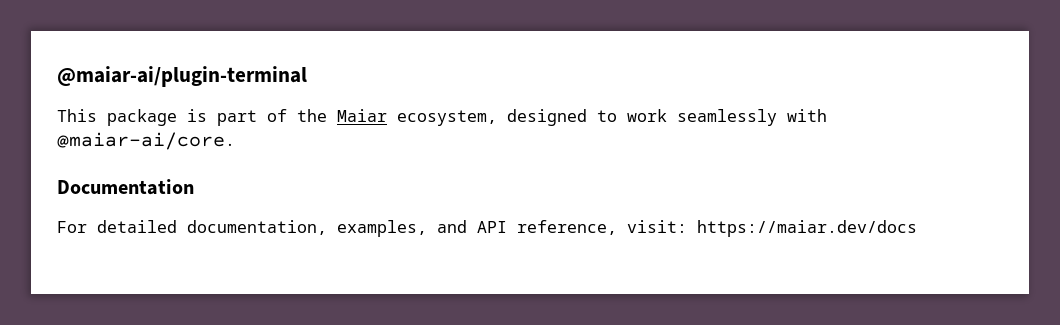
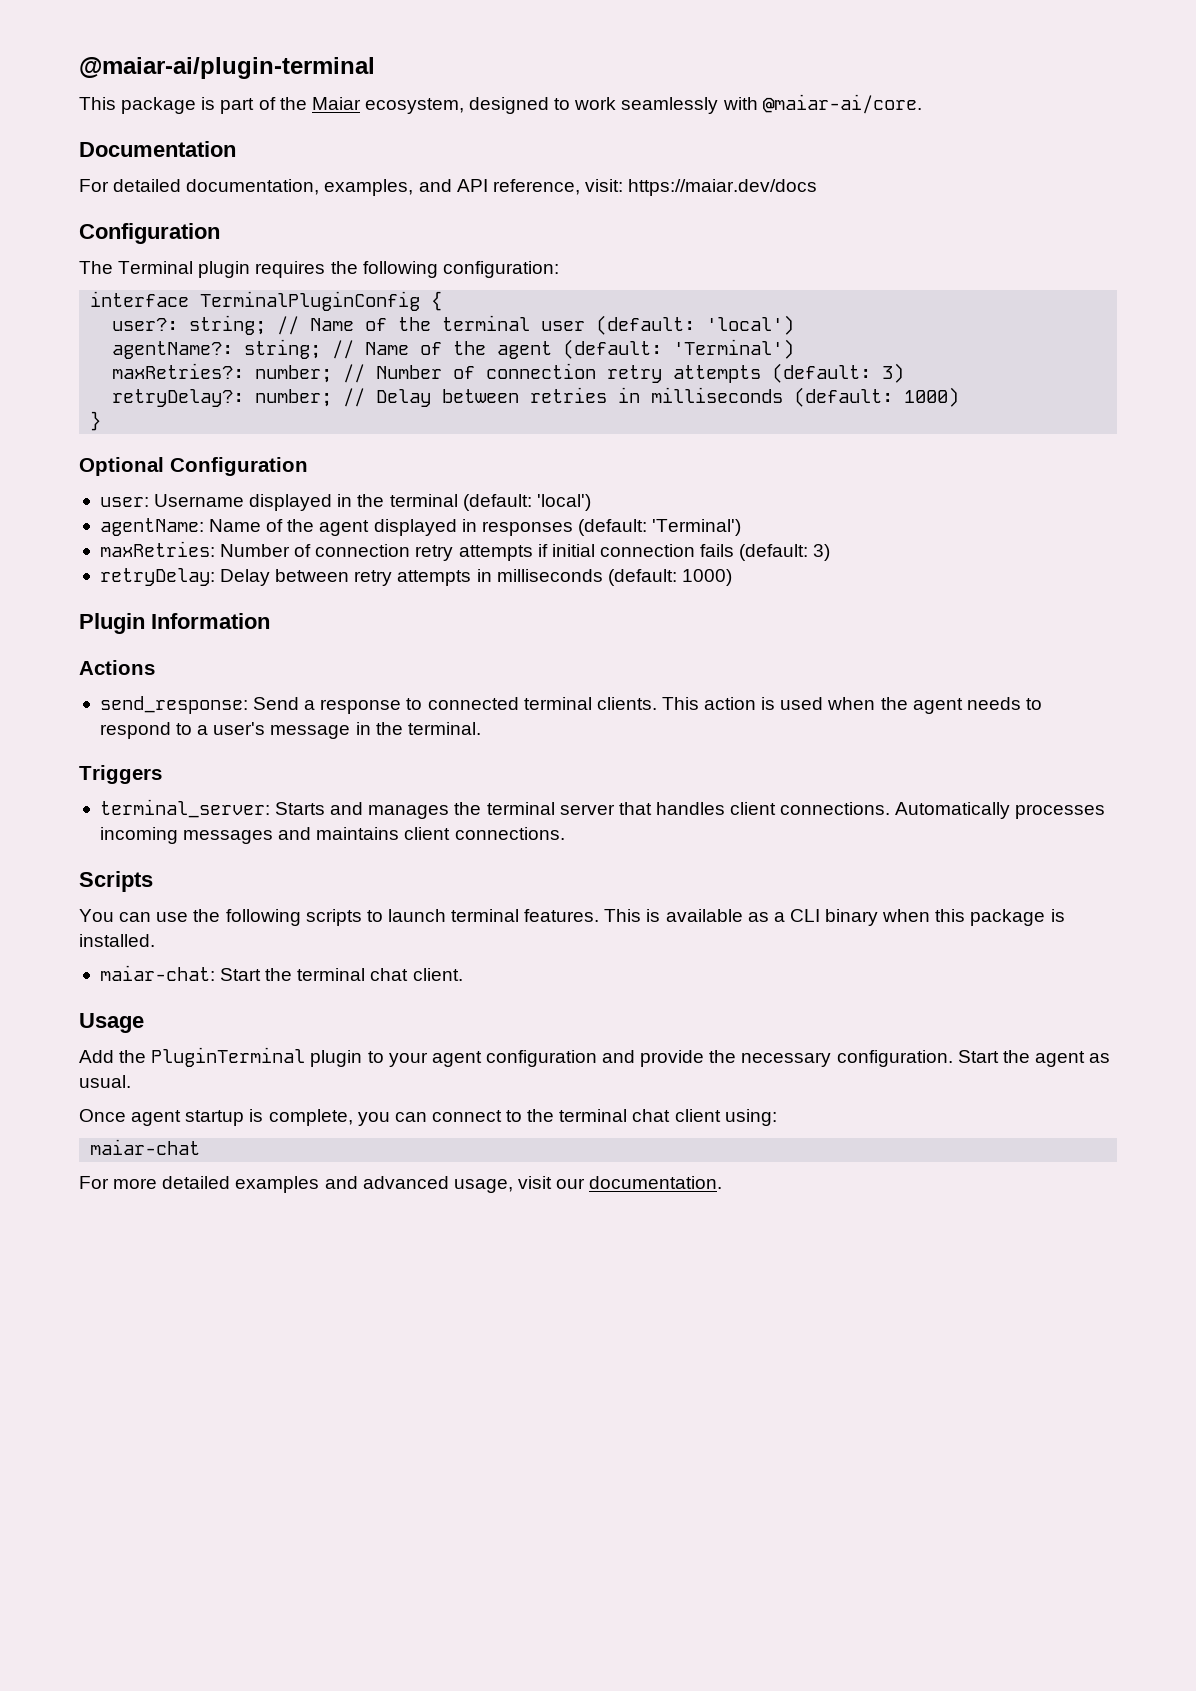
(917, 228) none -> [79,223,220,244] [79,261,559,278] [90,291,443,311] [112,315,795,335] [112,339,795,359] [112,363,905,383] [112,387,960,407] [90,411,102,431] [79,457,308,476] [99,494,591,511] [99,518,742,536] [99,541,831,561] [99,568,732,586] [79,613,270,634] [79,660,155,675] [99,696,1042,714] [99,722,481,739] [79,765,162,784] [99,799,1106,819] [99,827,565,844] [79,871,153,892] [79,909,1065,926] [79,934,155,947] [99,965,463,981] [79,1013,144,1033] [79,1047,1111,1067] [79,1075,131,1088] [79,1109,777,1126] [90,1139,201,1155] [79,1176,723,1193] // Configuration // The Terminal plugin requires the following configuration: // interface TerminalPluginConfig { // user?: string; // Name of the terminal user (default: 'local') // agentName?: string; // Name of the agent (default: 'Terminal') // maxRetries?: number; // Number of connection retry attempts (default: 3) // retryDelay?: number; // Delay between retries in milliseconds (default: 1000) // } // Optional Configuration // user: Username displayed in the terminal (default: 'local') // agentName: Name of the agent displayed in responses (default: 'Terminal') // maxRetries: Number of connection retry attempts if initial connection fails (default: 3) // retryDelay: Delay between retry attempts in milliseconds (default: 1000) // Plugin Information // Actions // send_response: Send a response to connected terminal clients. This action is used when the agent needs to respond to a user's message in the terminal. // Triggers // terminal_server: Starts and manages the terminal server that handles client connections. Automatically processes incoming messages and maintains client connections. // Scripts // You can use the following scripts to launch terminal features. This is available as a CLI binary when this package is installed. // maiar-chat: Start the terminal chat client. // Usage // Add the PluginTerminal plugin to your agent configuration and provide the necessary configuration. Start the agent as usual. // Once agent startup is complete, you can connect to the terminal chat client using: // maiar-chat // For more detailed examples and advanced usage, visit our documentation.

